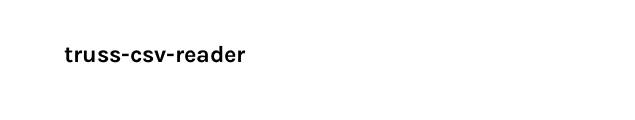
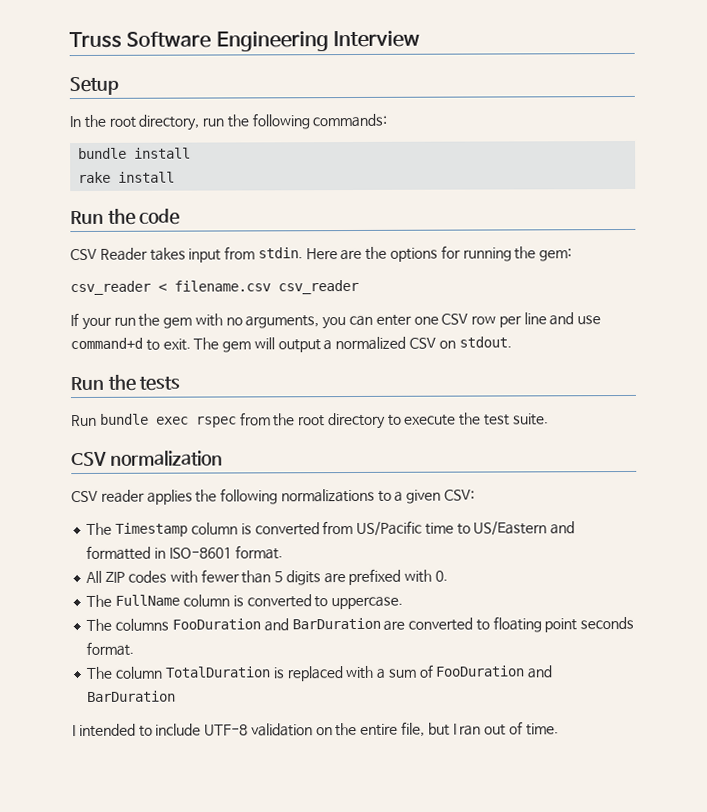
[64,45,246,63] truss-csv-reader -> [69,30,420,52] [69,76,119,96] [69,113,388,131] [78,147,192,160] [78,171,176,184] [70,208,181,225] [70,245,573,263] [70,279,359,296] [70,312,602,330] [70,336,512,353] [70,374,181,391] [71,412,549,430] [71,450,223,467] [71,488,476,505] [86,520,576,537] [86,545,283,560] [86,568,448,586] [86,594,404,610] [86,616,635,633] [86,641,135,656] [86,664,553,682] [87,690,177,702] [72,721,559,738] Truss Software Engineering Interview // Setup // In the root directory, run the following commands: // bundle install // rake install // Run the code // CSV Reader takes input from stdin. Here are the options for running the gem: // csv_reader < filename.csv csv_reader // If your run the gem with no arguments, you can enter one CSV row per line and use command+d to exit. The gem will output a normalized CSV on stdout. // Run the tests // Run bundle exec rspec from the root directory to execute the test suite. // CSV normalization // CSV reader applies the following normalizations to a given CSV: // The Timestamp column is converted from US/Pacific time to US/Eastern and formatted in ISO-8601 format. // All ZIP codes with fewer than 5 digits are prefixed with 0. // The FullName column is converted to uppercase. // The columns FooDuration and BarDuration are converted to floating point seconds format. // The column TotalDuration is replaced with a sum of FooDuration and BarDuration // I intended to include UTF-8 validation on the entire file, but I ran out of time.

